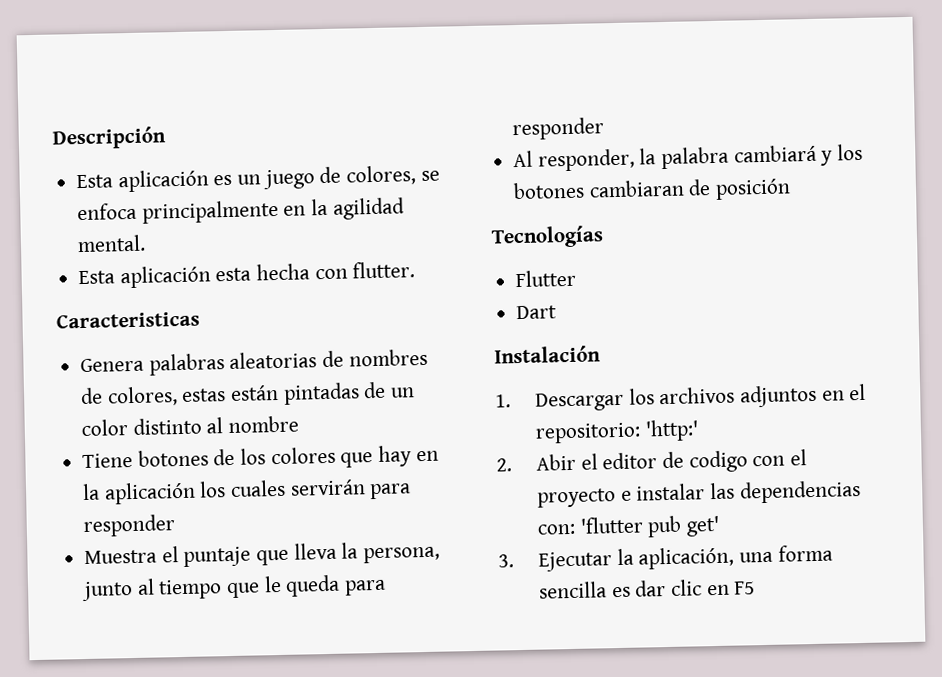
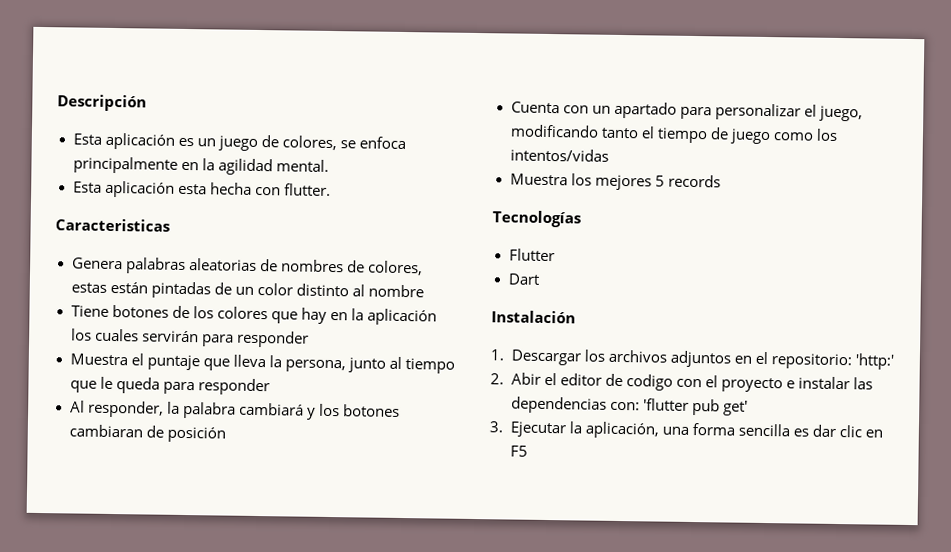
(792, 189) none -> [510,101,863,122] [509,124,838,145] [509,148,609,162] [509,173,721,191] // Cuenta con un apartado para personalizar el juego, modificando tanto el tiempo de juego como los intentos/vidas // Muestra los mejores 5 records

